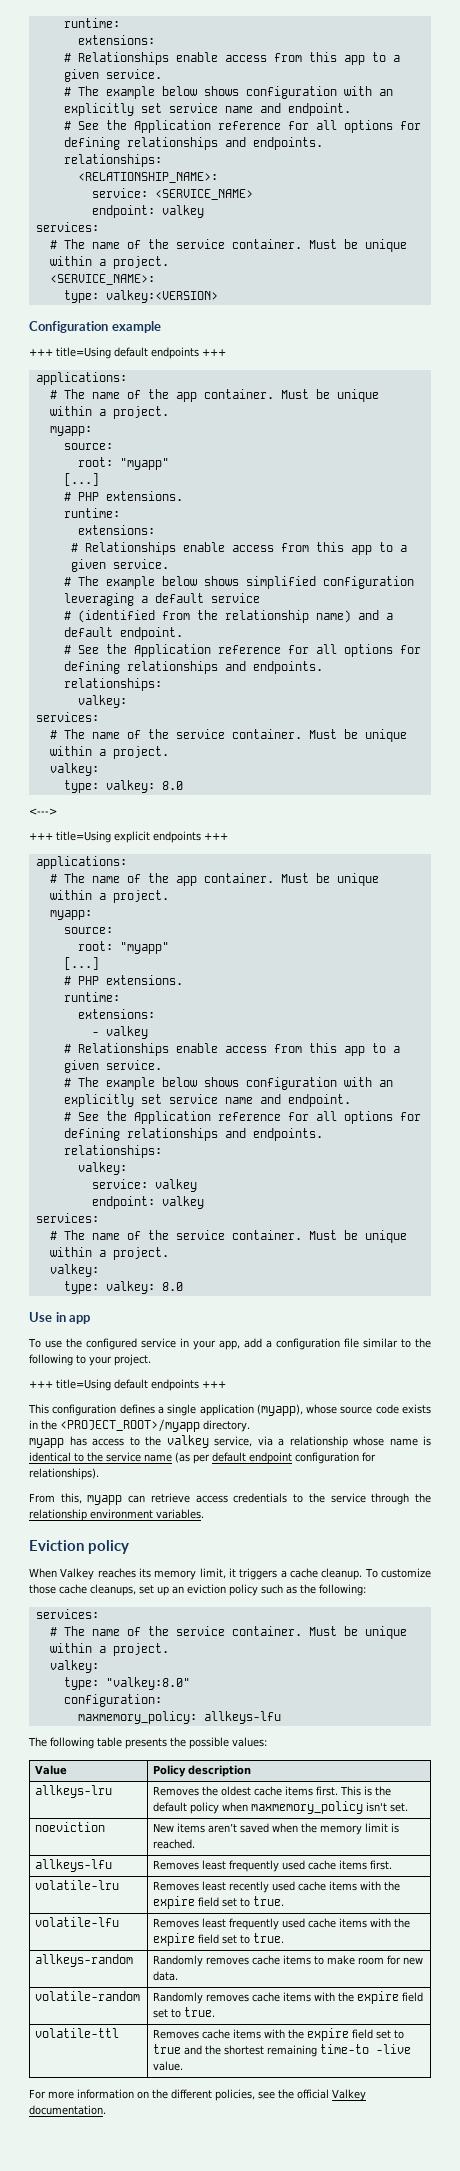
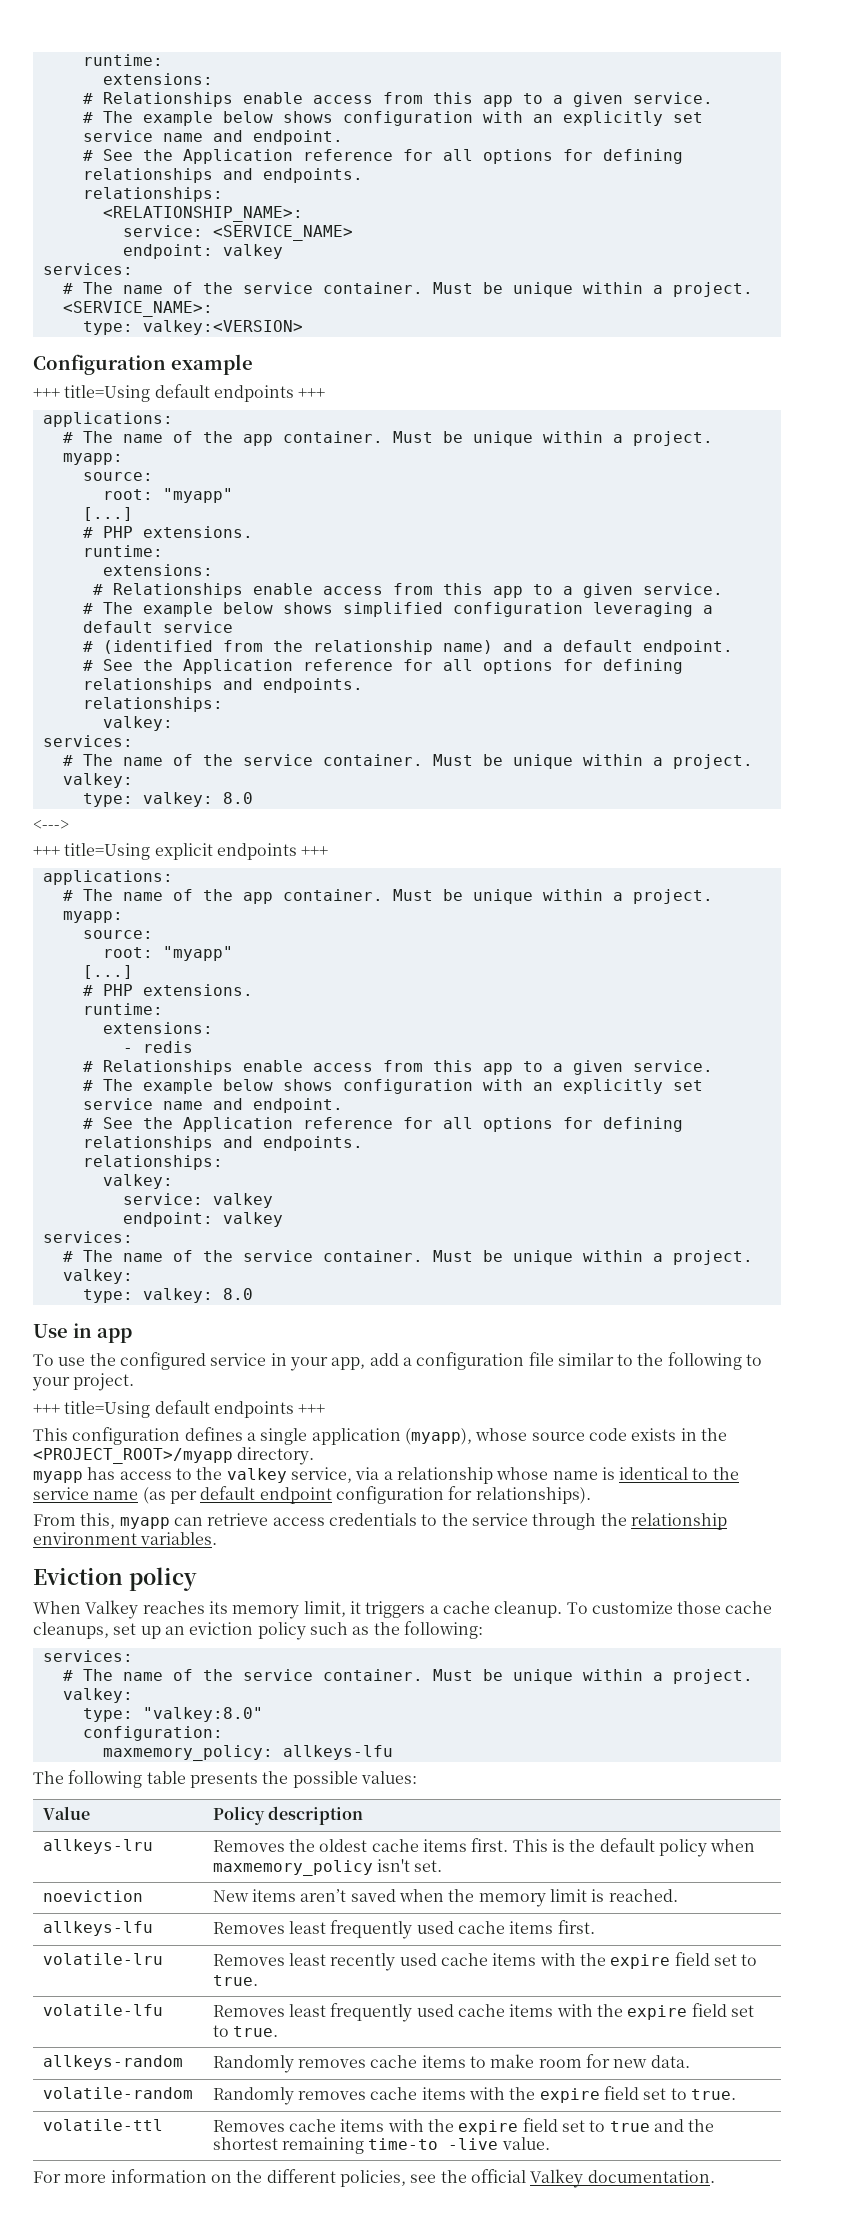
[105,1026,148,1039] valkey -> [142,1041,193,1053] redis

